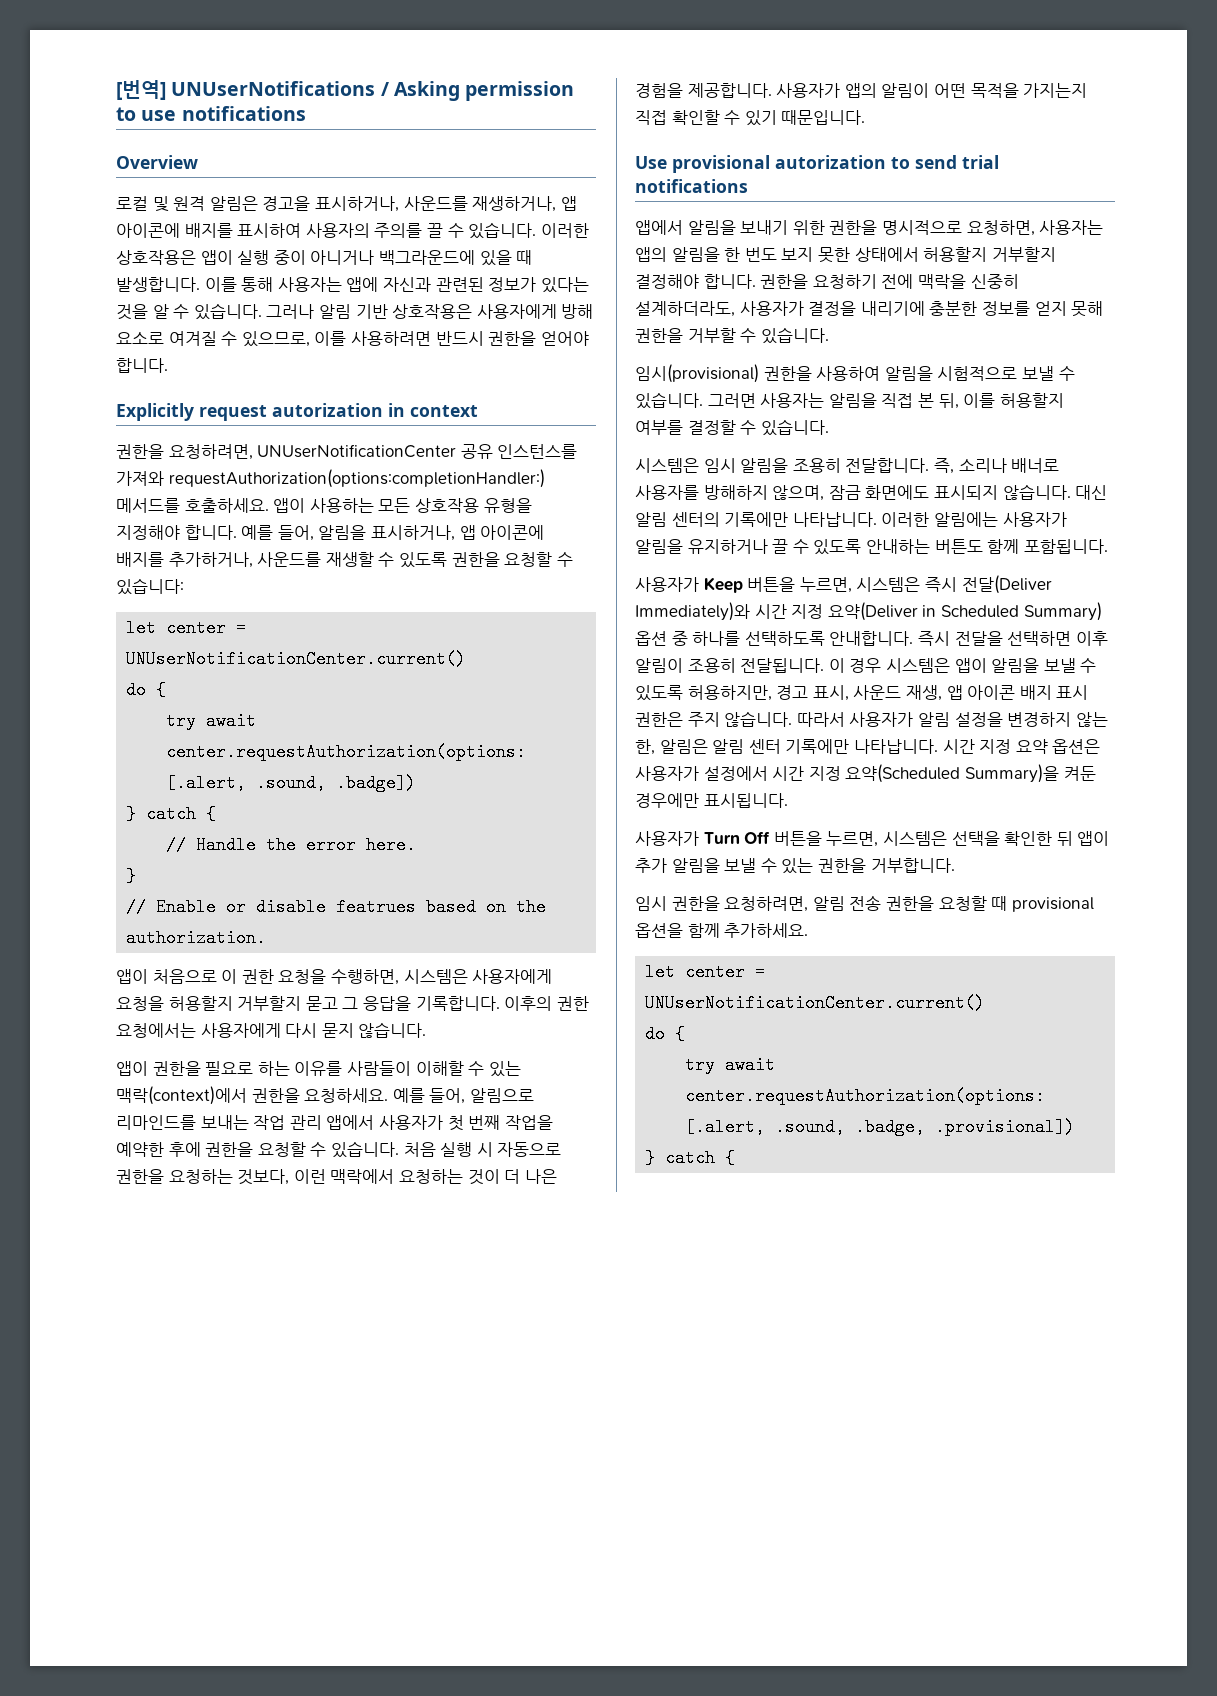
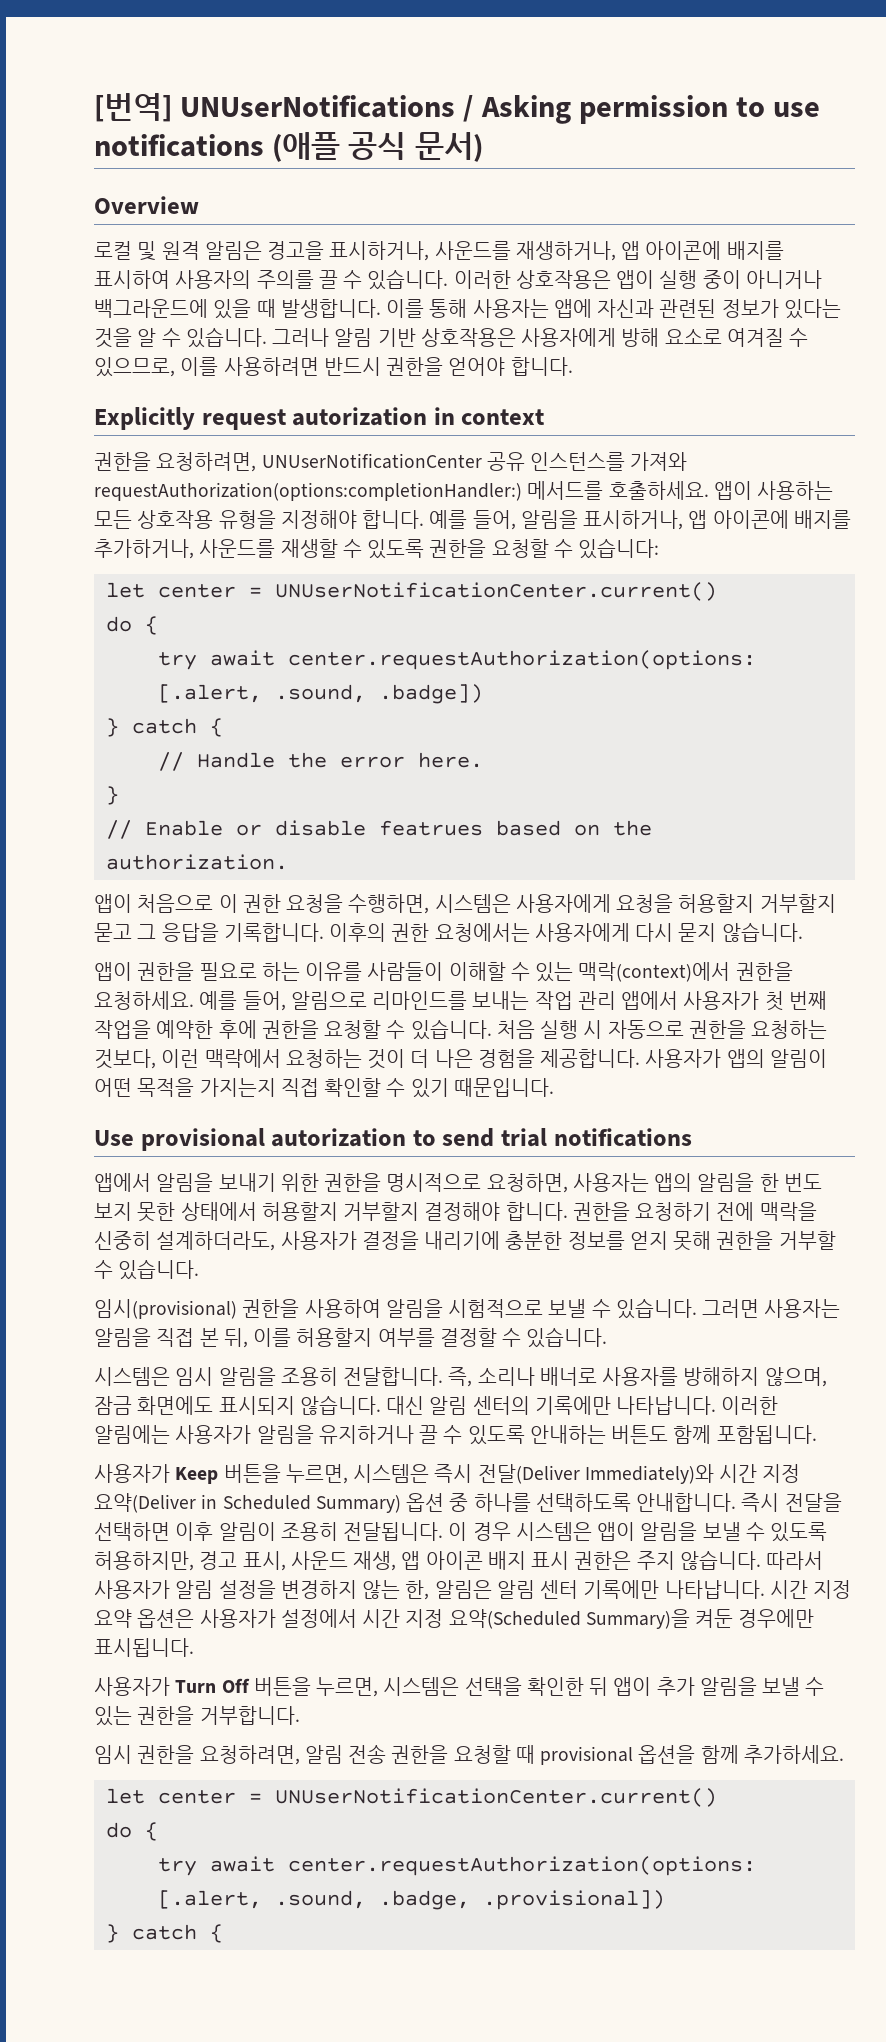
(306, 113) none -> [272,132,483,162] (애플 공식 문서)

